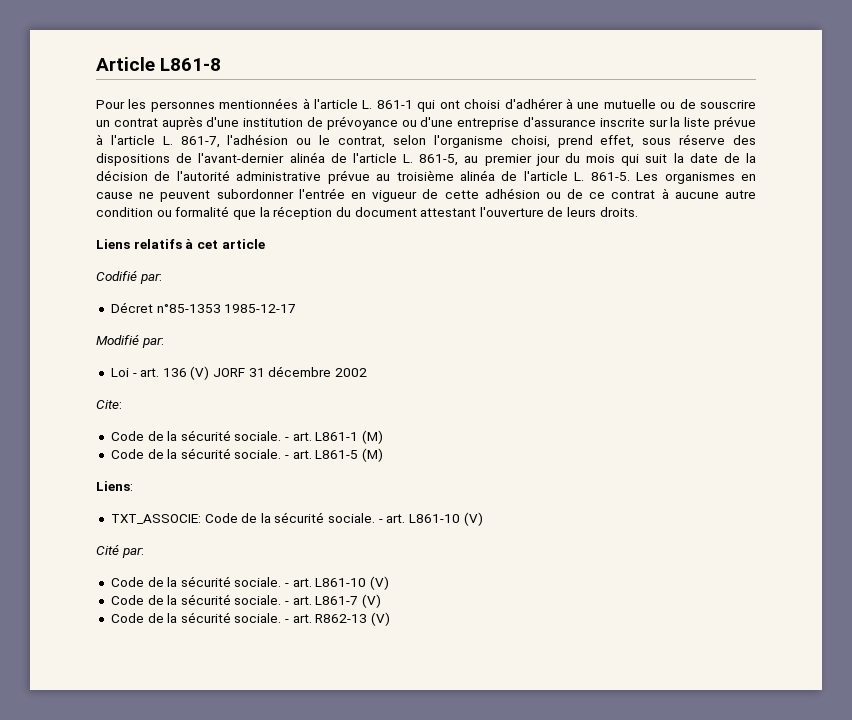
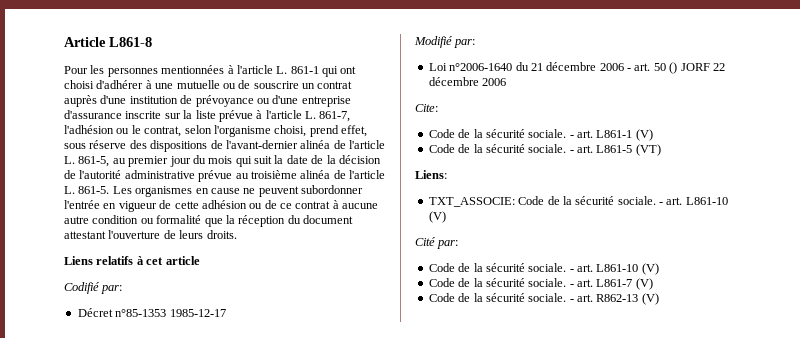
[132,366,368,380] - art. 136 (V) JORF 31 décembre 2002 -> [449,62,725,74] [428,77,507,86] n°2006-1640 du 21 décembre 2006 - art. 50 () JORF 22 décembre 2006
[362,430,384,444] (M) -> [635,129,653,141] (V)
[362,448,384,462] (M) -> [635,144,661,156] (VT)

